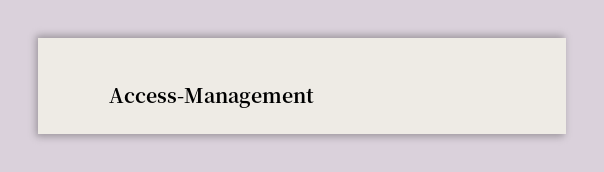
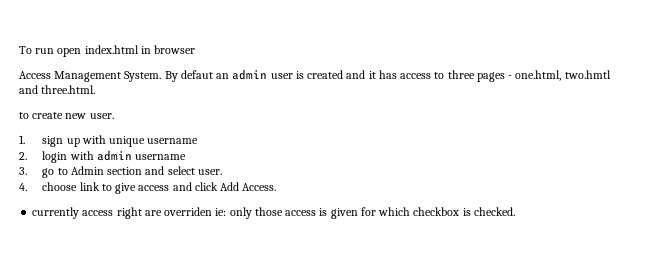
[109,88,314,108] Access-Management -> [19,45,196,57] [19,69,611,82] [19,85,96,94] [19,112,114,119] [19,135,199,147] [19,150,187,163] [19,166,222,178] [19,182,277,194] [32,207,515,219] To run open index.html in browser // Access Management System. By defaut an admin user is created and it has access to three pages - one.html, two.hmtl and three.html. // to create new user. // 1. sign up with unique username // 2. login with admin username // 3. go to Admin section and select user. // 4. choose link to give access and click Add Access. // currently access right are overriden ie: only those access is given for which checkbox is checked.

